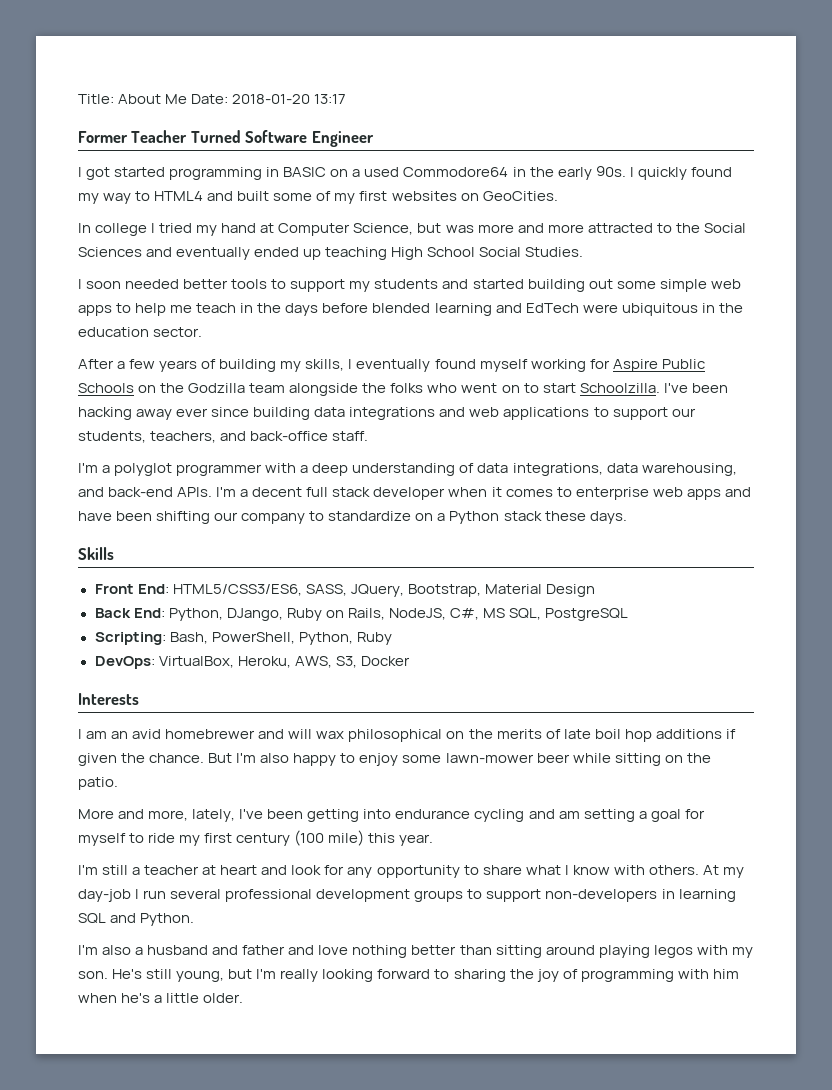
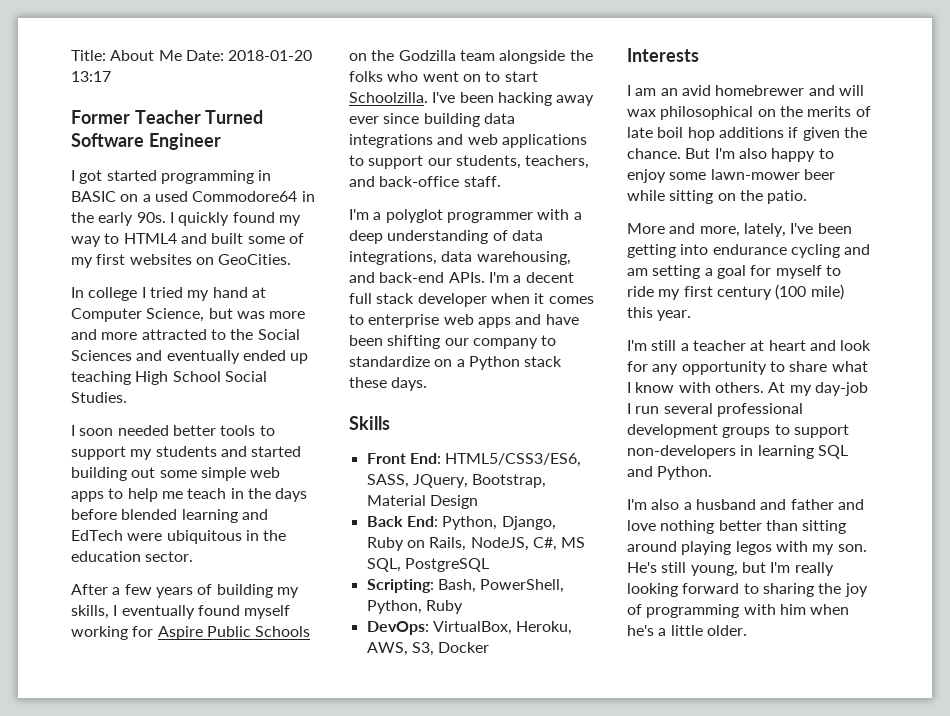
[226,608,283,621] DJango, -> [501,516,556,530] Django,

